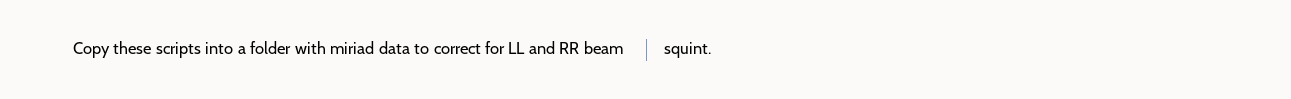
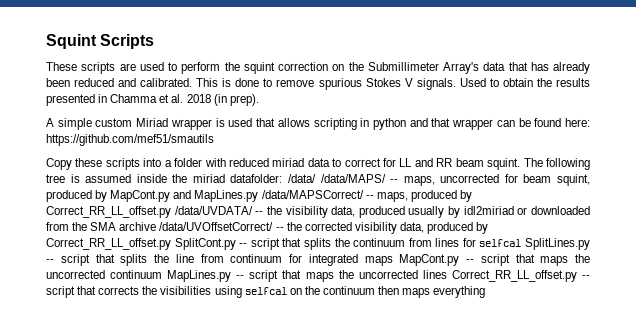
(73, 50) none -> [46,34,155,49] [46,62,590,74] [46,78,590,90] [46,94,259,106] [46,118,590,130] [46,134,214,146] Squint Scripts // These scripts are used to perform the squint correction on the Submillimeter Array's data that has already been reduced and calibrated. This is done to remove spurious Stokes V signals. Used to obtain the results presented in Chamma et al. 2018 (in prep). // A simple custom Miriad wrapper is used that allows scripting in python and that wrapper can be found here: https://github.com/mef51/smautils //
(326, 47) none -> [228,158,269,167] reduced
(711, 50) none -> [523,158,591,170] [46,174,590,186] [46,190,472,202] [46,206,590,218] [46,222,489,234] [46,238,590,250] [46,254,590,266] [46,270,591,282] [46,286,486,298] The following tree is assumed inside the miriad datafolder: /data/ /data/MAPS/ -- maps, uncorrected for beam squint, produced by MapCont.py and MapLines.py /data/MAPSCorrect/ -- maps, produced by Correct_RR_LL_offset.py /data/UVDATA/ -- the visibility data, produced usually by idl2miriad or downloaded from the SMA archive /data/UVOffsetCorrect/ -- the corrected visibility data, produced by Correct_RR_LL_offset.py SplitCont.py -- script that splits the continuum from lines for selfcal SplitLines.py -- script that splits the line from continuum for integrated maps MapCont.py -- script that maps the uncorrected continuum MapLines.py -- script that maps the uncorrected lines Correct_RR_LL_offset.py -- script that corrects the visibilities using selfcal on the continuum then maps everything

